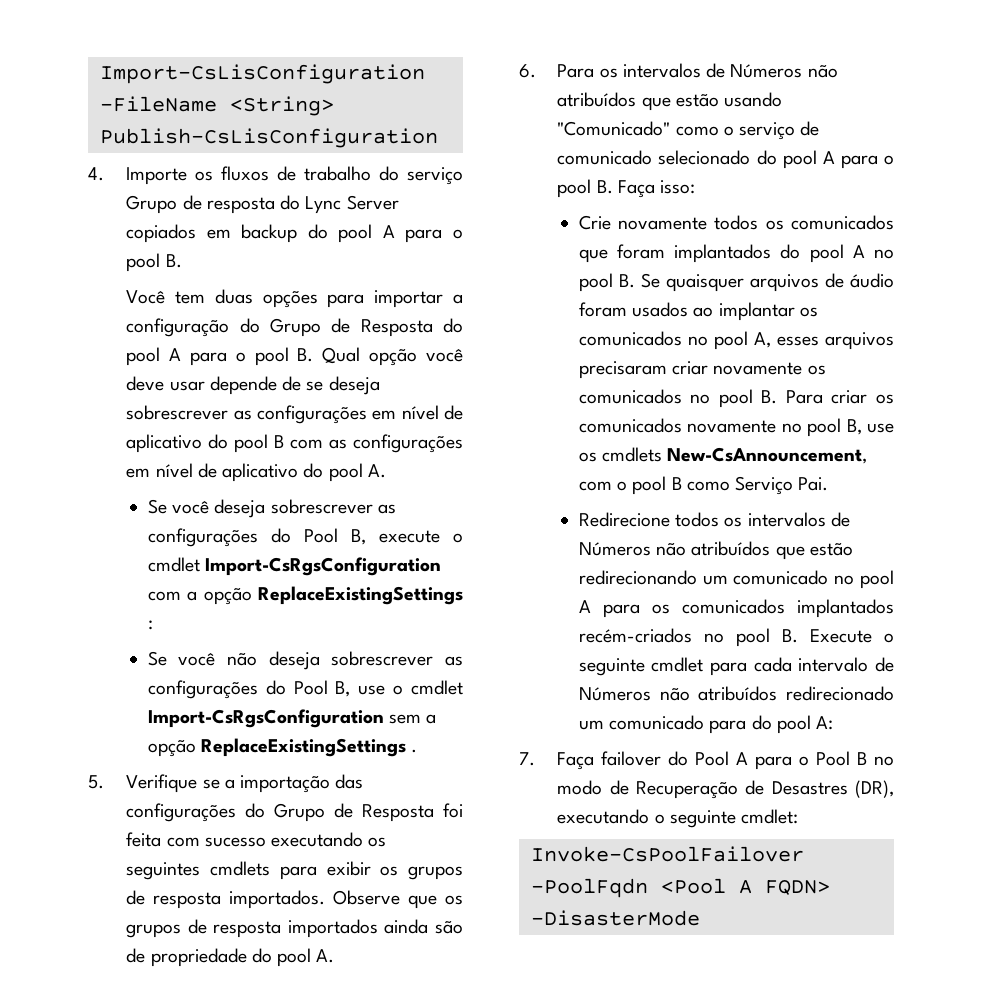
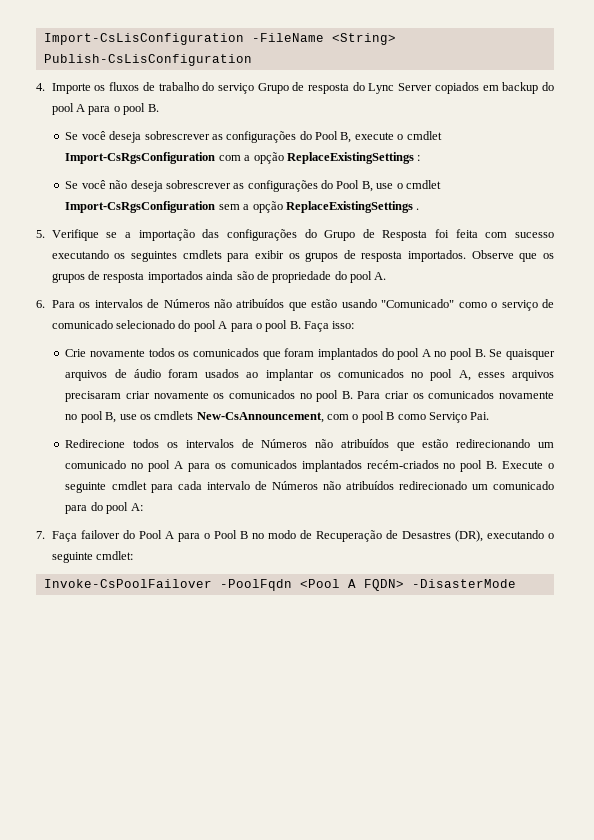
[126,289,463,308] [126,318,463,337] [126,347,463,366] [126,376,380,395] [126,405,463,424] [126,434,464,453] [126,463,386,482] // Você tem duas opções para importar a configuração do Grupo de Resposta do pool A para o pool B. Qual opção você deve usar depende de se deseja sobrescrever as configurações em nível de aplicativo do pool B com as configurações em nível de aplicativo do pool A. -> (159, 108) none

